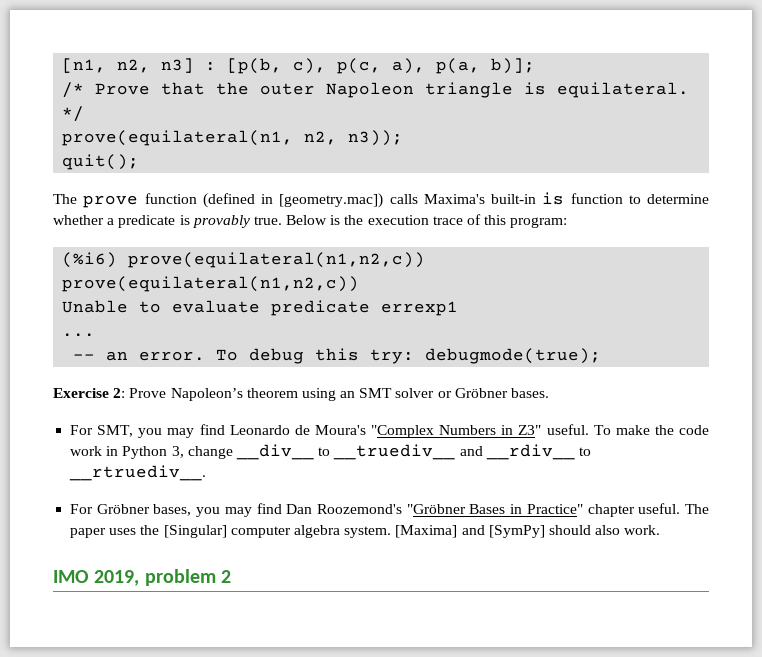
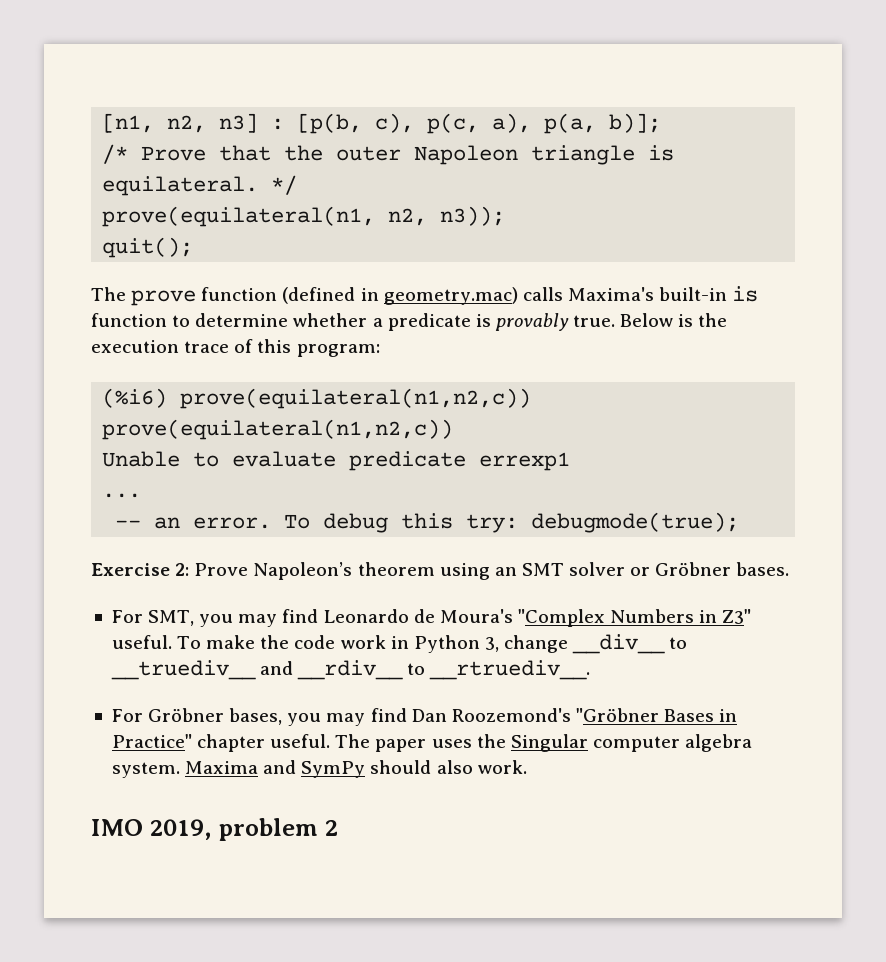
[279,193,384,208] [geometry.mac]) -> [383,287,518,305] geometry.mac)
[163,525,227,538] [Singular] -> [510,734,588,752] Singular
[395,525,545,538] [Maxima] and [SymPy] -> [185,760,366,778] Maxima and SymPy

